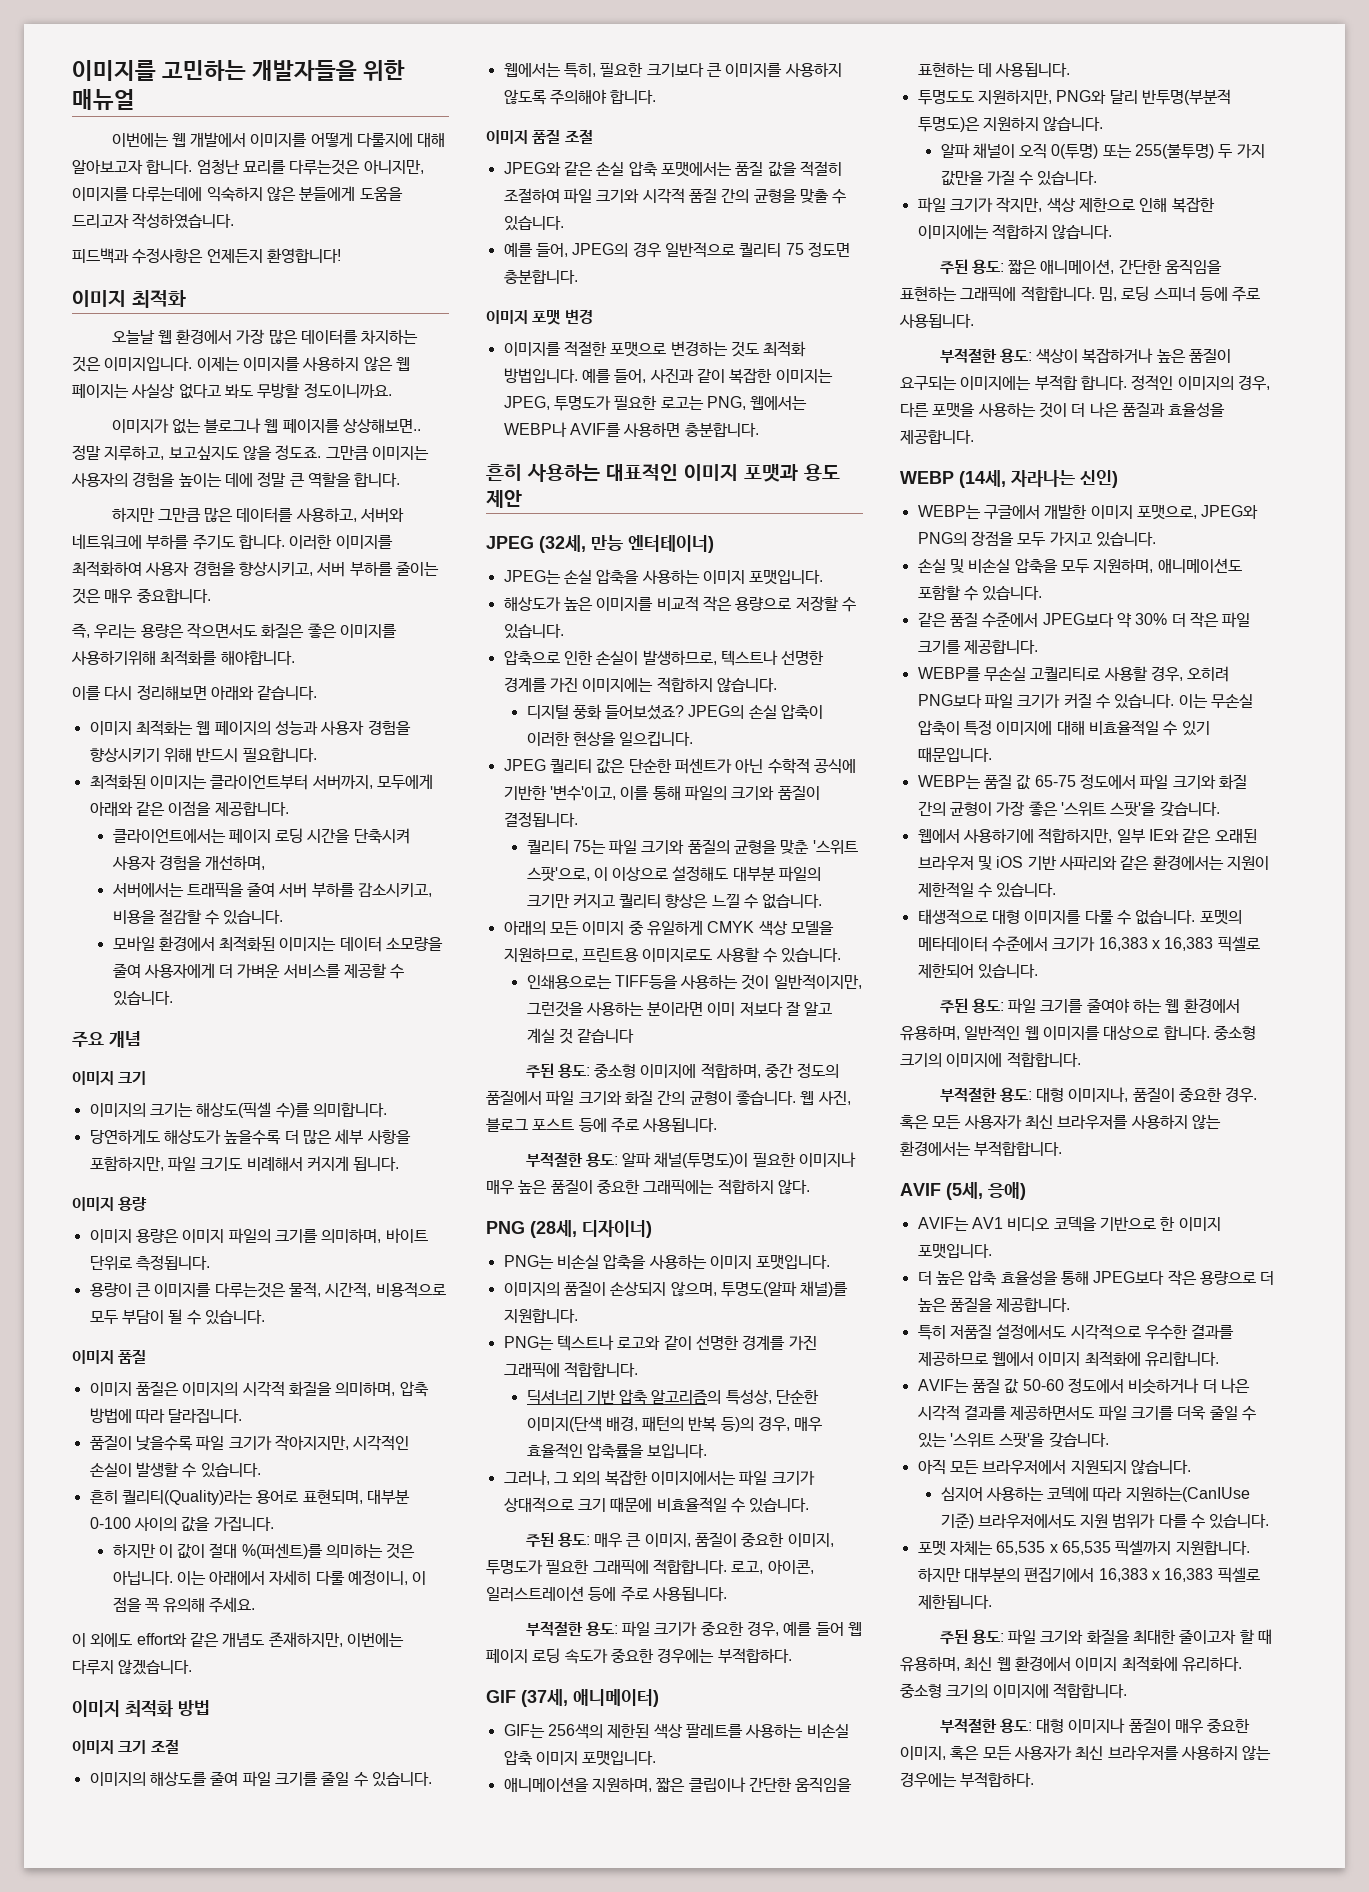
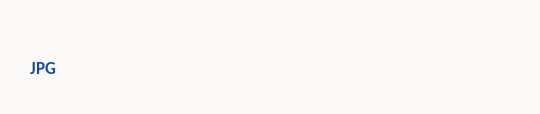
[72,60,406,81] [72,89,135,110] [111,132,446,147] [72,159,424,175] [72,186,403,202] [72,213,235,229] [72,248,341,264] [72,290,186,308] [111,329,419,345] [72,356,410,372] [72,383,392,399] [111,418,422,434] [72,445,429,461] [71,472,401,488] [111,507,405,523] [72,534,393,550] [72,561,439,577] [72,588,211,604] [72,623,397,639] [71,650,295,666] [72,685,318,700] [89,720,411,736] [89,748,317,762] [89,774,433,790] [89,801,289,816] [112,828,410,844] [111,855,266,870] [111,882,433,898] [112,909,284,925] [112,936,444,952] [112,963,405,979] [112,991,173,1006] [72,1031,141,1048] [72,1071,147,1085] [89,1102,387,1118] [89,1129,411,1145] [89,1156,400,1172] [72,1196,148,1211] [89,1228,428,1244] [89,1255,210,1271] [89,1282,446,1298] [89,1309,265,1325] [72,1349,147,1364] [89,1381,429,1397] [89,1408,243,1424] [89,1435,410,1451] [89,1462,261,1478] [89,1489,410,1505] [89,1516,274,1532] [112,1543,416,1559] [112,1570,427,1585] [112,1597,256,1613] [72,1632,404,1647] [72,1659,193,1675] [72,1700,210,1717] [72,1739,179,1754] [89,1771,432,1787] [503,62,842,78] [503,89,657,105] [486,129,593,144] [503,161,842,177] [503,188,847,204] [503,216,564,231] [503,242,850,258] [503,270,578,284] [486,309,593,325] [503,341,807,357] [503,368,833,384] [503,395,808,411] [503,422,759,437] [486,464,840,482] [486,490,522,508] [486,535,714,553] [503,569,824,585] [503,596,856,612] [503,624,564,639] [503,650,825,666] [503,677,777,693] [526,704,824,720] [526,731,694,747] [503,758,856,774] [503,785,820,801] [503,812,578,827] [526,839,858,855] [526,866,822,882] [526,893,823,909] [503,920,834,936] [503,947,842,963] [526,974,862,990] [526,1001,833,1017] [526,1028,635,1044] [525,1063,840,1079] [486,1090,851,1106] [486,1117,718,1133] [525,1152,857,1168] [486,1179,810,1195] [486,1220,652,1238] [503,1254,831,1270] [503,1281,849,1297] [503,1309,578,1323] [503,1335,817,1351] [503,1362,638,1378] [526,1389,820,1405] [526,1416,823,1432] [526,1443,708,1459] [503,1470,815,1486] [503,1497,810,1513] [525,1532,834,1548] [486,1559,814,1575] [486,1586,727,1602] [525,1621,863,1637] [486,1648,792,1664] [486,1689,659,1707] [503,1723,849,1739] [503,1750,657,1766] [503,1777,853,1793] [917,62,1071,77] [917,89,1231,105] [917,116,1104,132] [940,143,1265,159] [940,170,1098,186] [917,197,1215,213] [917,224,1113,240] [939,259,1223,275] [900,286,1261,302] [899,314,974,328] [939,348,1232,364] [900,375,1270,391] [900,402,1226,418] [900,430,974,444] [900,470,1118,488] [917,504,1259,520] [917,531,1156,547] [917,558,1242,574] [917,585,1043,601] [917,612,1251,628] [917,640,1038,654] [917,666,1230,682] [917,693,1253,709] [917,720,1210,736] [917,747,992,762] [917,774,1247,790] [917,801,1220,816] [917,828,1257,844] [917,855,1269,871] [917,882,1057,898] [917,909,1242,925] [917,936,1260,952] [917,963,1038,979] [939,998,1240,1014] [900,1025,1256,1041] [900,1052,1081,1068] [939,1087,1258,1103] [900,1114,1221,1130] [900,1141,1063,1157] [900,1182,1026,1200] [917,1216,1221,1232] [917,1244,992,1259] [917,1270,1275,1286] [917,1297,1071,1312] [917,1324,1235,1340] [917,1351,1219,1367] [917,1378,1250,1394] [917,1405,1256,1421] [917,1432,1109,1448] [917,1459,1191,1475] [940,1486,1250,1502] [940,1513,1270,1529] [917,1540,1250,1556] [917,1567,1260,1583] [917,1594,992,1609] [939,1629,1273,1645] [900,1656,1242,1672] [900,1683,1127,1699] [939,1718,1251,1734] [900,1745,1272,1761] [900,1772,1035,1788] 이미지를 고민하는 개발자들을 위한 매뉴얼 // 이번에는 웹 개발에서 이미지를 어떻게 다룰지에 대해 알아보고자 합니다. 엄청난 묘리를 다루는것은 아니지만, 이미지를 다루는데에 익숙하지 않은 분들에게 도움을 드리고자 작성하였습니다. // 피드백과 수정사항은 언제든지 환영합니다! // 이미지 최적화 // 오늘날 웹 환경에서 가장 많은 데이터를 차지하는 것은 이미지입니다. 이제는 이미지를 사용하지 않은 웹 페이지는 사실상 없다고 봐도 무방할 정도이니까요. // 이미지가 없는 블로그나 웹 페이지를 상상해보면.. 정말 지루하고, 보고싶지도 않을 정도죠. 그만큼 이미지는 사용자의 경험을 높이는 데에 정말 큰 역할을 합니다. // 하지만 그만큼 많은 데이터를 사용하고, 서버와 네트워크에 부하를 주기도 합니다. 이러한 이미지를 최적화하여 사용자 경험을 향상시키고, 서버 부하를 줄이는 것은 매우 중요합니다. // 즉, 우리는 용량은 작으면서도 화질은 좋은 이미지를 사용하기위해 최적화를 해야합니다. // 이를 다시 정리해보면 아래와 같습니다. // 이미지 최적화는 웹 페이지의 성능과 사용자 경험을 향상시키기 위해 반드시 필요합니다. // 최적화된 이미지는 클라이언트부터 서버까지, 모두에게 아래와 같은 이점을 제공합니다. // 클라이언트에서는 페이지 로딩 시간을 단축시켜 사용자 경험을 개선하며, // 서버에서는 트래픽을 줄여 서버 부하를 감소시키고, 비용을 절감할 수 있습니다. // 모바일 환경에서 최적화된 이미지는 데이터 소모량을 줄여 사용자에게 더 가벼운 서비스를 제공할 수 있습니다. // 주요 개념 // 이미지 크기 // 이미지의 크기는 해상도(픽셀 수)를 의미합니다. // 당연하게도 해상도가 높을수록 더 많은 세부 사항을 포함하지만, 파일 크기도 비례해서 커지게 됩니다. // 이미지 용량 // 이미지 용량은 이미지 파일의 크기를 의미하며, 바이트 단위로 측정됩니다. // 용량이 큰 이미지를 다루는것은 물적, 시간적, 비용적으로 모두 부담이 될 수 있습니다. // 이미지 품질 // 이미지 품질은 이미지의 시각적 화질을 의미하며, 압축 방법에 따라 달라집니다. // 품질이 낮을수록 파일 크기가 작아지지만, 시각적인 손실이 발생할 수 있습니다. // 흔히 퀄리티(Quality)라는 용어로 표현되며, 대부분 0-100 사이의 값을 가집니다. // 하지만 이 값이 절대 %(퍼센트)를 의미하는 것은 아닙니다. 이는 아래에서 자세히 다룰 예정이니, 이 점을 꼭 유의해 주세요. // 이 외에도 effort와 같은 개념도 존재하지만, 이번에는 다루지 않겠습니다. // 이미지 최적화 방법 // 이미지 크기 조절 // 이미지의 해상도를 줄여 파일 크기를 줄일 수 있습니다. // 웹에서는 특히, 필요한 크기보다 큰 이미지를 사용하지 않도록 주의해야 합니다. // 이미지 품질 조절 // JPEG와 같은 손실 압축 포맷에서는 품질 값을 적절히 조절하여 파일 크기와 시각적 품질 간의 균형을 맞출 수 있습니다. // 예를 들어, JPEG의 경우 일반적으로 퀄리티 75 정도면 충분합니다. // 이미지 포맷 변경 // 이미지를 적절한 포맷으로 변경하는 것도 최적화 방법입니다. 예를 들어, 사진과 같이 복잡한 이미지는 JPEG, 투명도가 필요한 로고는 PNG, 웹에서는 WEBP나 AVIF를 사용하면 충분합니다. // 흔히 사용하는 대표적인 이미지 포맷과 용도 제안 // JPEG (32세, 만능 엔터테이너) // JPEG는 손실 압축을 사용하는 이미지 포맷입니다. // 해상도가 높은 이미지를 비교적 작은 용량으로 저장할 수 있습니다. // 압축으로 인한 손실이 발생하므로, 텍스트나 선명한 경계를 가진 이미지에는 적합하지 않습니다. // 디지털 풍화 들어보셨죠? JPEG의 손실 압축이 이러한 현상을 일으킵니다. // JPEG 퀄리티 값은 단순한 퍼센트가 아닌 수학적 공식에 기반한 '변수'이고, 이를 통해 파일의 크기와 품질이 결정됩니다. // 퀄리티 75는 파일 크기와 품질의 균형을 맞춘 '스위트 스팟'으로, 이 이상으로 설정해도 대부분 파일의 크기만 커지고 퀄리티 향상은 느낄 수 없습니다. // 아래의 모든 이미지 중 유일하게 CMYK 색상 모델을 지원하므로, 프린트용 이미지로도 사용할 수 있습니다. // 인쇄용으로는 TIFF등을 사용하는 것이 일반적이지만, 그런것을 사용하는 분이라면 이미 저보다 잘 알고 계실 것 같습니다 // 주된 용도: 중소형 이미지에 적합하며, 중간 정도의 품질에서 파일 크기와 화질 간의 균형이 좋습니다. 웹 사진, 블로그 포스트 등에 주로 사용됩니다. // 부적절한 용도: 알파 채널(투명도)이 필요한 이미지나 매우 높은 품질이 중요한 그래픽에는 적합하지 않다. // PNG (28세, 디자이너) // PNG는 비손실 압축을 사용하는 이미지 포맷입니다. // 이미지의 품질이 손상되지 않으며, 투명도(알파 채널)를 지원합니다. // PNG는 텍스트나 로고와 같이 선명한 경계를 가진 그래픽에 적합합니다. // 딕셔너리 기반 압축 알고리즘의 특성상, 단순한 이미지(단색 배경, 패턴의 반복 등)의 경우, 매우 효율적인 압축률을 보입니다. // 그러나, 그 외의 복잡한 이미지에서는 파일 크기가 상대적으로 크기 때문에 비효율적일 수 있습니다. // 주된 용도: 매우 큰 이미지, 품질이 중요한 이미지, 투명도가 필요한 그래픽에 적합합니다. 로고, 아이콘, 일러스트레이션 등에 주로 사용됩니다. // 부적절한 용도: 파일 크기가 중요한 경우, 예를 들어 웹 페이지 로딩 속도가 중요한 경우에는 부적합하다. // GIF (37세, 애니메이터) // GIF는 256색의 제한된 색상 팔레트를 사용하는 비손실 압축 이미지 포맷입니다. // 애니메이션을 지원하며, 짧은 클립이나 간단한 움직임을 표현하는 데 사용됩니다. // 투명도도 지원하지만, PNG와 달리 반투명(부분적 투명도)은 지원하지 않습니다. // 알파 채널이 오직 0(투명) 또는 255(불투명) 두 가지 값만을 가질 수 있습니다. // 파일 크기가 작지만, 색상 제한으로 인해 복잡한 이미지에는 적합하지 않습니다. // 주된 용도: 짧은 애니메이션, 간단한 움직임을 표현하는 그래픽에 적합합니다. 밈, 로딩 스피너 등에 주로 사용됩니다. // 부적절한 용도: 색상이 복잡하거나 높은 품질이 요구되는 이미지에는 부적합 합니다. 정적인 이미지의 경우, 다른 포맷을 사용하는 것이 더 나은 품질과 효율성을 제공합니다. // WEBP (14세, 자라나는 신인) // WEBP는 구글에서 개발한 이미지 포맷으로, JPEG와 PNG의 장점을 모두 가지고 있습니다. // 손실 및 비손실 압축을 모두 지원하며, 애니메이션도 포함할 수 있습니다. // 같은 품질 수준에서 JPEG보다 약 30% 더 작은 파일 크기를 제공합니다. // WEBP를 무손실 고퀄리티로 사용할 경우, 오히려 PNG보다 파일 크기가 커질 수 있습니다. 이는 무손실 압축이 특정 이미지에 대해 비효율적일 수 있기 때문입니다. // WEBP는 품질 값 65-75 정도에서 파일 크기와 화질 간의 균형이 가장 좋은 '스위트 스팟'을 갖습니다. // 웹에서 사용하기에 적합하지만, 일부 IE와 같은 오래된 브라우저 및 iOS 기반 사파리와 같은 환경에서는 지원이 제한적일 수 있습니다. // 태생적으로 대형 이미지를 다룰 수 없습니다. 포멧의 메타데이터 수준에서 크기가 16,383 x 16,383 픽셀로 제한되어 있습니다. // 주된 용도: 파일 크기를 줄여야 하는 웹 환경에서 유용하며, 일반적인 웹 이미지를 대상으로 합니다. 중소형 크기의 이미지에 적합합니다. // 부적절한 용도: 대형 이미지나, 품질이 중요한 경우. 혹은 모든 사용자가 최신 브라우저를 사용하지 않는 환경에서는 부적합합니다. // AVIF (5세, 응애) // AVIF는 AV1 비디오 코덱을 기반으로 한 이미지 포맷입니다. // 더 높은 압축 효율성을 통해 JPEG보다 작은 용량으로 더 높은 품질을 제공합니다. // 특히 저품질 설정에서도 시각적으로 우수한 결과를 제공하므로 웹에서 이미지 최적화에 유리합니다. // AVIF는 품질 값 50-60 정도에서 비슷하거나 더 나은 시각적 결과를 제공하면서도 파일 크기를 더욱 줄일 수 있는 '스위트 스팟'을 갖습니다. // 아직 모든 브라우저에서 지원되지 않습니다. // 심지어 사용하는 코덱에 따라 지원하는(CanIUse 기준) 브라우저에서도 지원 범위가 다를 수 있습니다. // 포멧 자체는 65,535 x 65,535 픽셀까지 지원합니다. 하지만 대부분의 편집기에서 16,383 x 16,383 픽셀로 제한됩니다. // 주된 용도: 파일 크기와 화질을 최대한 줄이고자 할 때 유용하며, 최신 웹 환경에서 이미지 최적화에 유리하다. 중소형 크기의 이미지에 적합합니다. // 부적절한 용도: 대형 이미지나 품질이 매우 중요한 이미지, 혹은 모든 사용자가 최신 브라우저를 사용하지 않는 경우에는 부적합하다. -> [30,62,56,74] JPG

